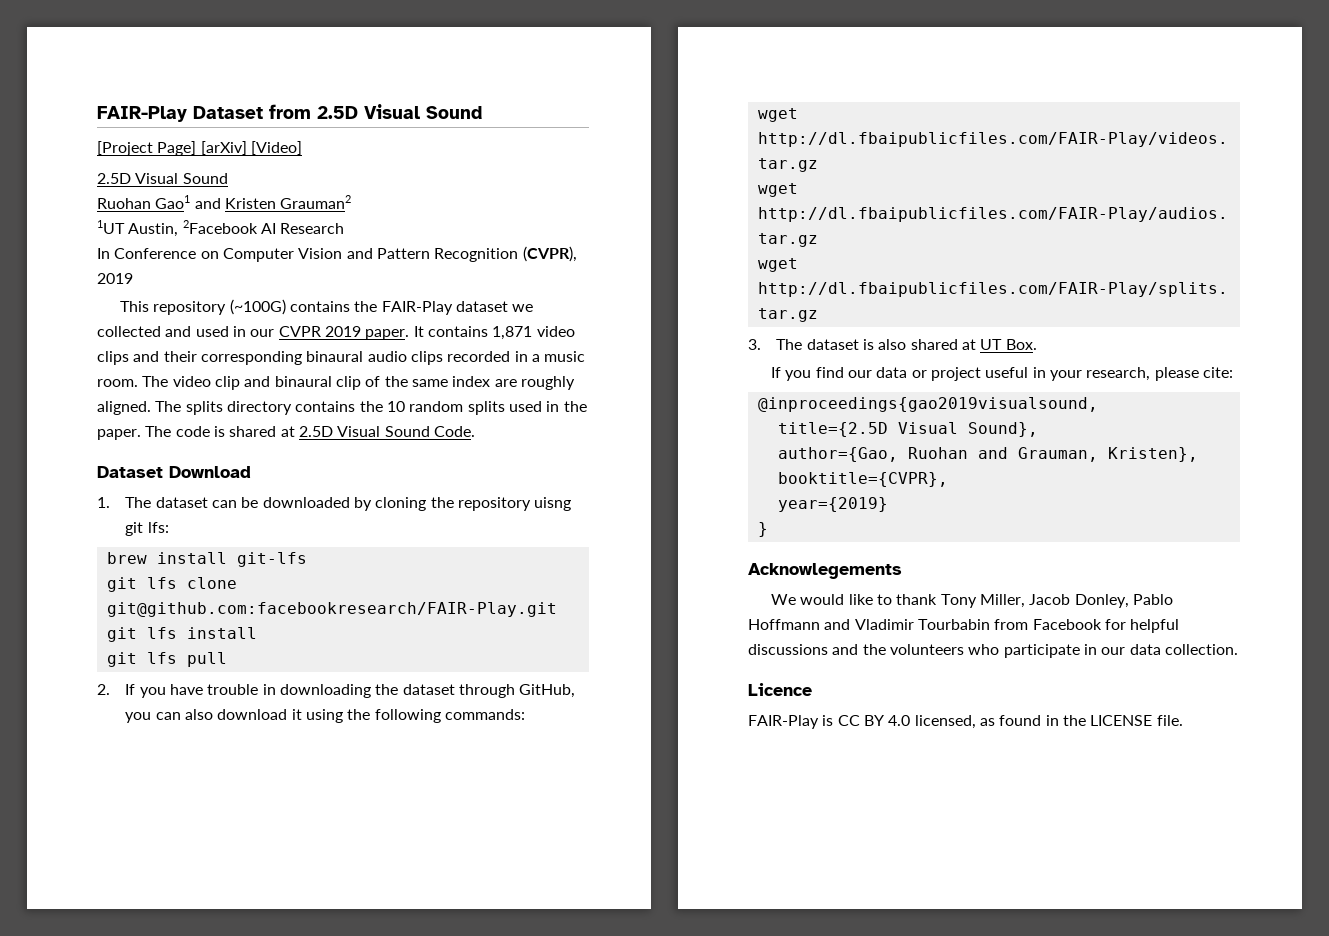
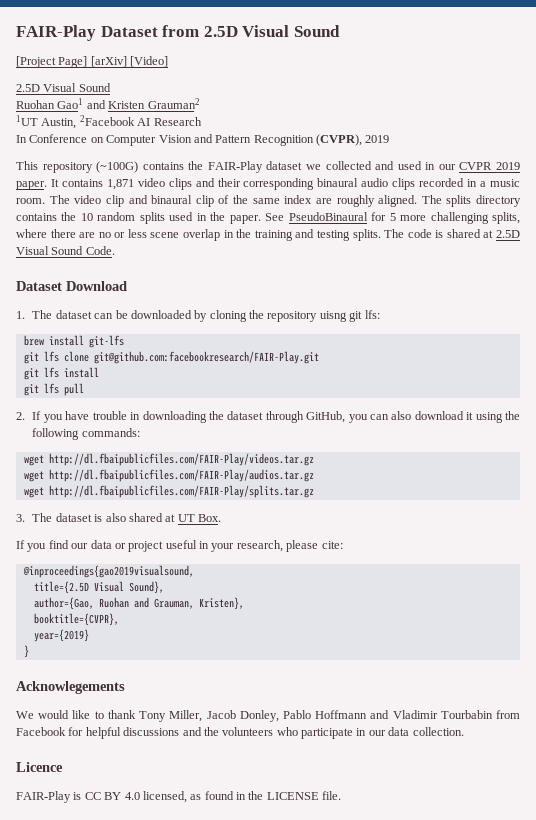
(141, 434) none -> [265,212,520,224] [16,229,381,241] See PseudoBinaural for 5 more challenging splits, where there are no or less scene overlap in the training and testing splits.

